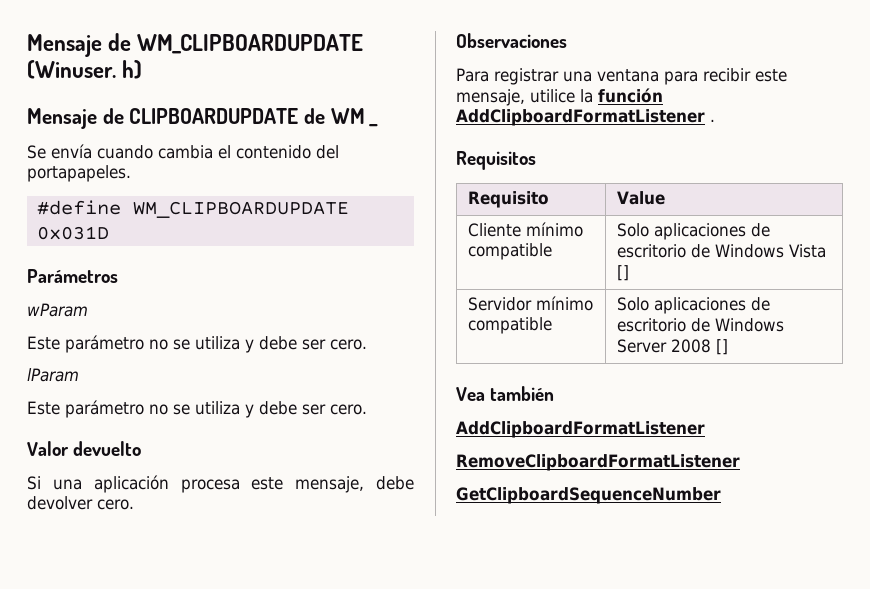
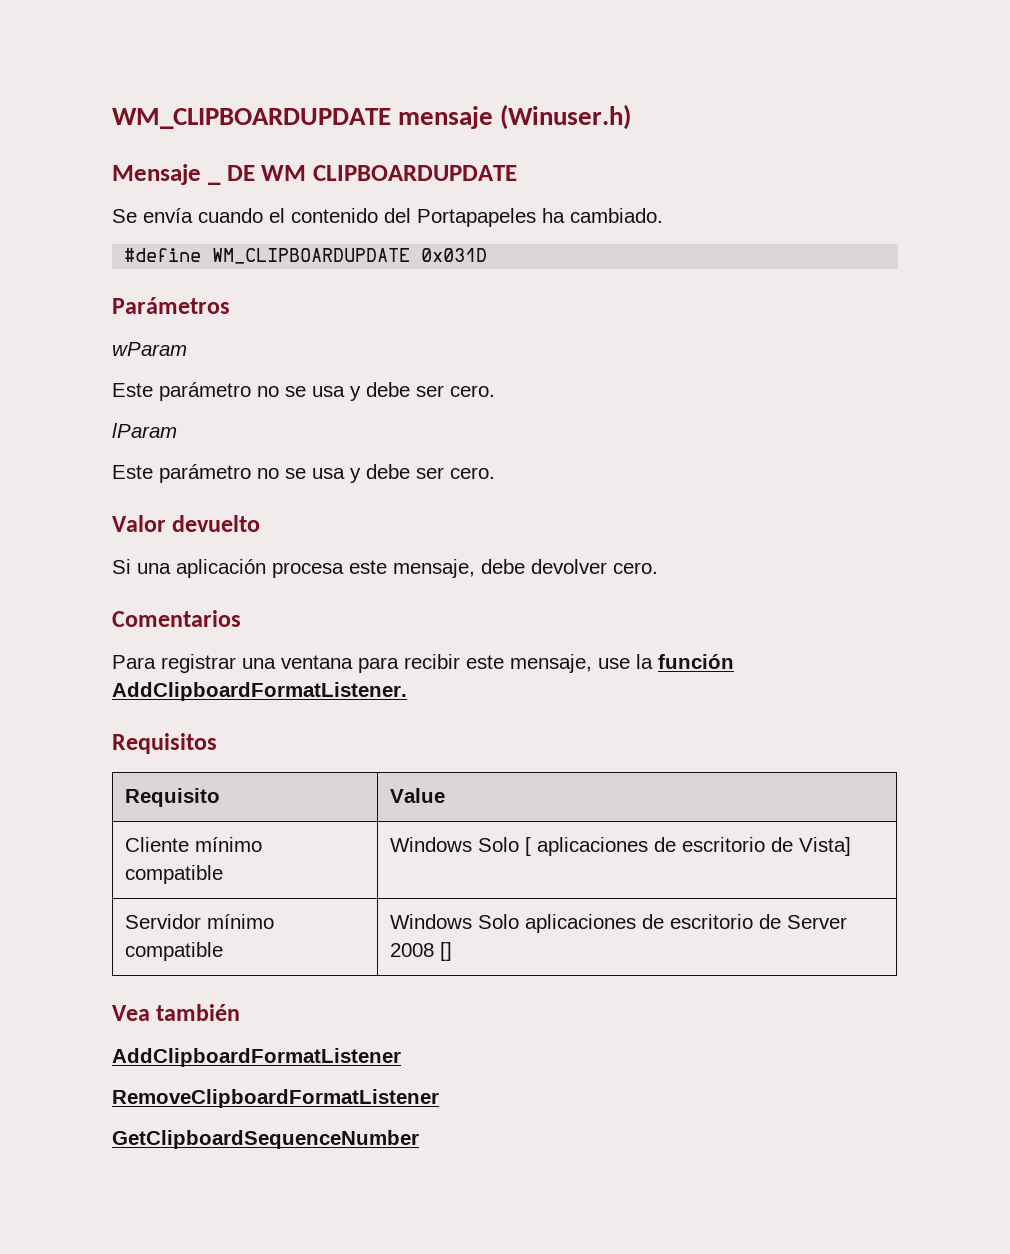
[27,33,364,57] [27,60,143,79] [27,108,365,129] [369,124,379,127] Mensaje de WM_CLIPBOARDUPDATE (Winuser. h) // Mensaje de CLIPBOARDUPDATE de WM _ -> [112,104,632,130] [112,164,221,185] [226,165,517,181] WM_CLIPBOARDUPDATE mensaje (Winuser.h) // Mensaje _ DE WM CLIPBOARDUPDATE
[158,145,213,159] cambia -> (263, 215) none
[27,165,131,182] portapapeles. -> [417,208,663,227] Portapapeles ha cambiado.
[195,336,240,350] utiliza -> [312,386,345,397] usa
[195,401,240,415] utiliza -> [312,468,345,479] usa
[456,33,567,48] Observaciones -> [112,610,241,627] Comentarios
[530,89,575,103] utilice -> [598,658,630,669] use
[456,109,715,126] AddClipboardFormatListener . -> [112,682,407,701] AddClipboardFormatListener.
[616,223,770,240] [616,244,826,258] [616,265,629,281] [467,296,593,311] [467,317,552,334] [616,297,770,314] [616,318,784,332] Solo aplicaciones de escritorio de Windows Vista [] // Servidor mínimo compatible | Solo aplicaciones de escritorio de Windows -> [389,837,851,856] [124,914,274,929] [124,942,223,961] [389,914,781,933] Windows Solo [ aplicaciones de escritorio de Vista] // Servidor mínimo compatible | Windows Solo aplicaciones de escritorio de

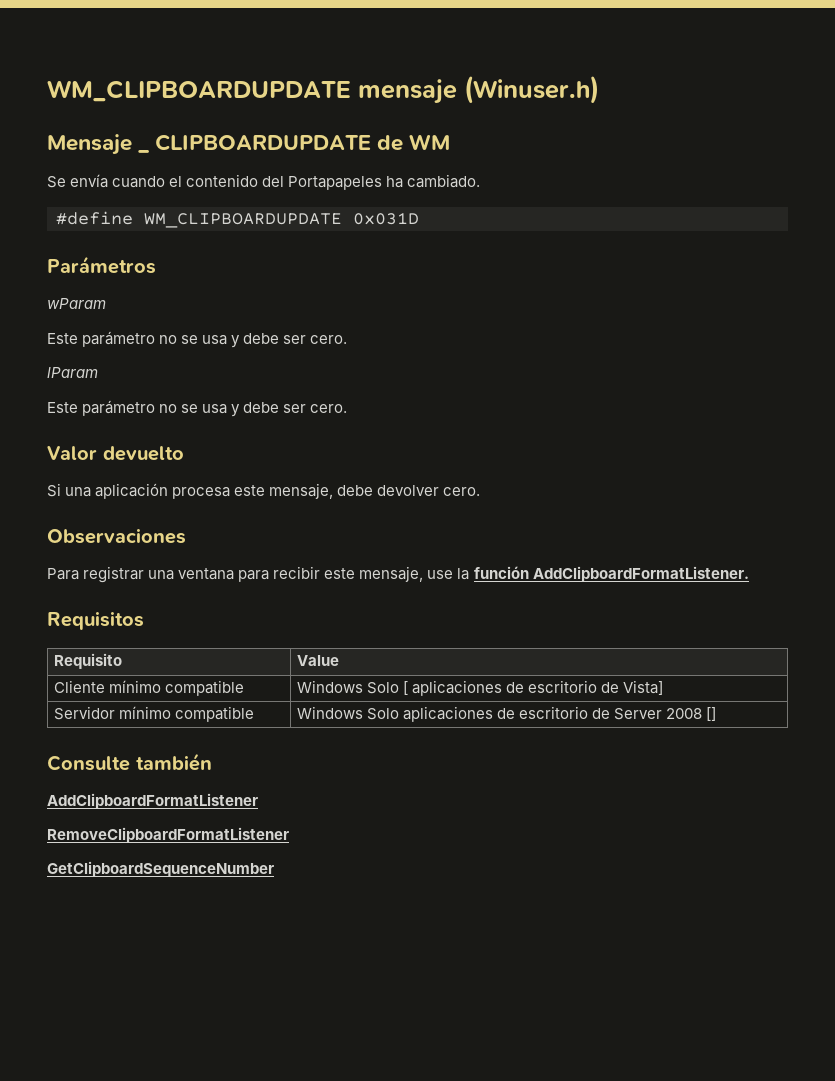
[226,165,255,181] DE -> [155,134,404,151] CLIPBOARDUPDATE de
[313,165,517,181] CLIPBOARDUPDATE -> (451, 142) none
[112,610,241,627] Comentarios -> [47,528,186,544] Observaciones
[112,1005,150,1021] Vea -> [47,755,130,771] Consulte

